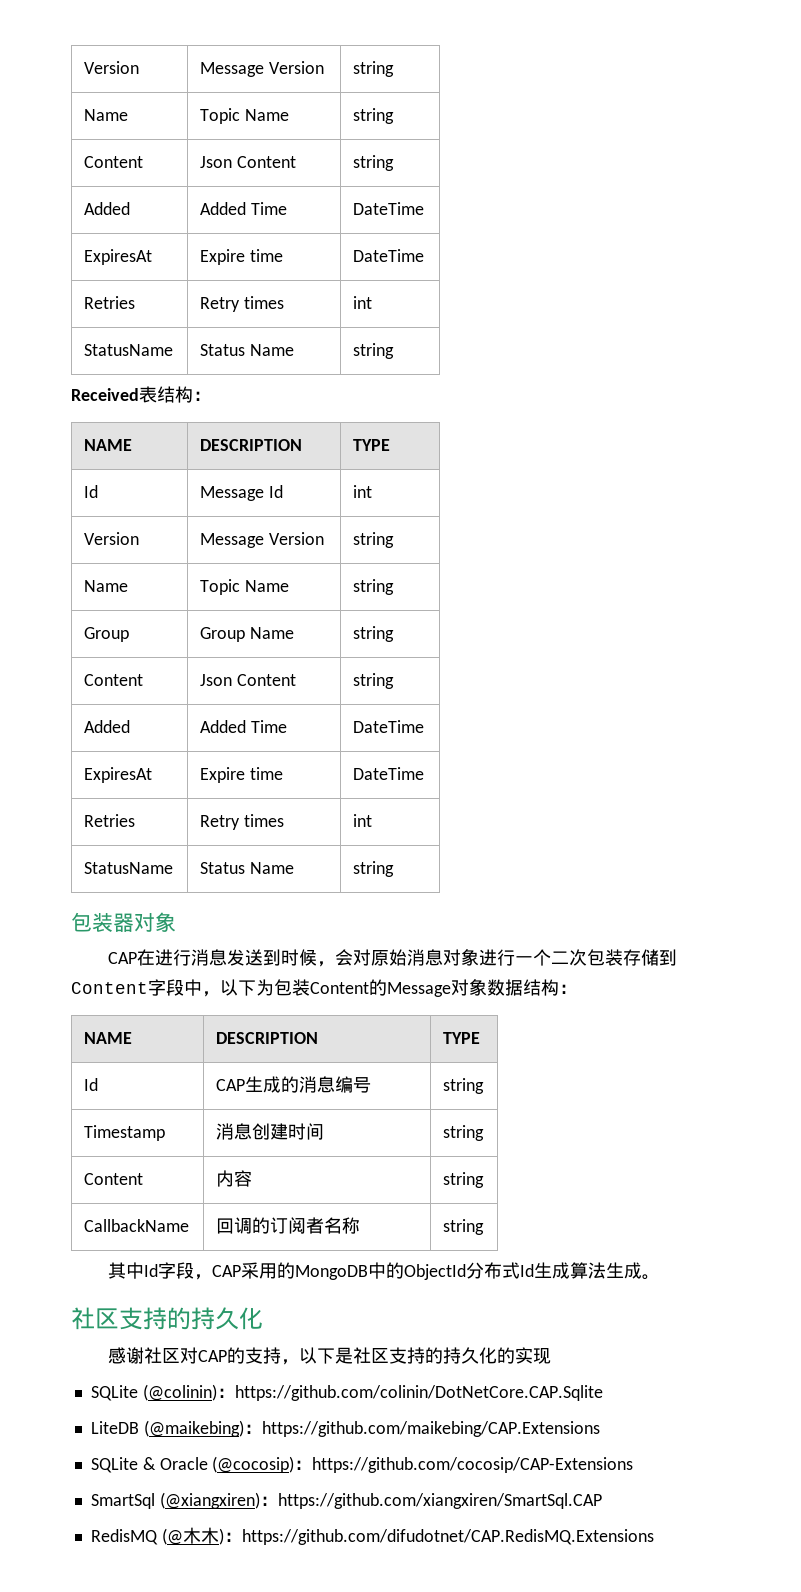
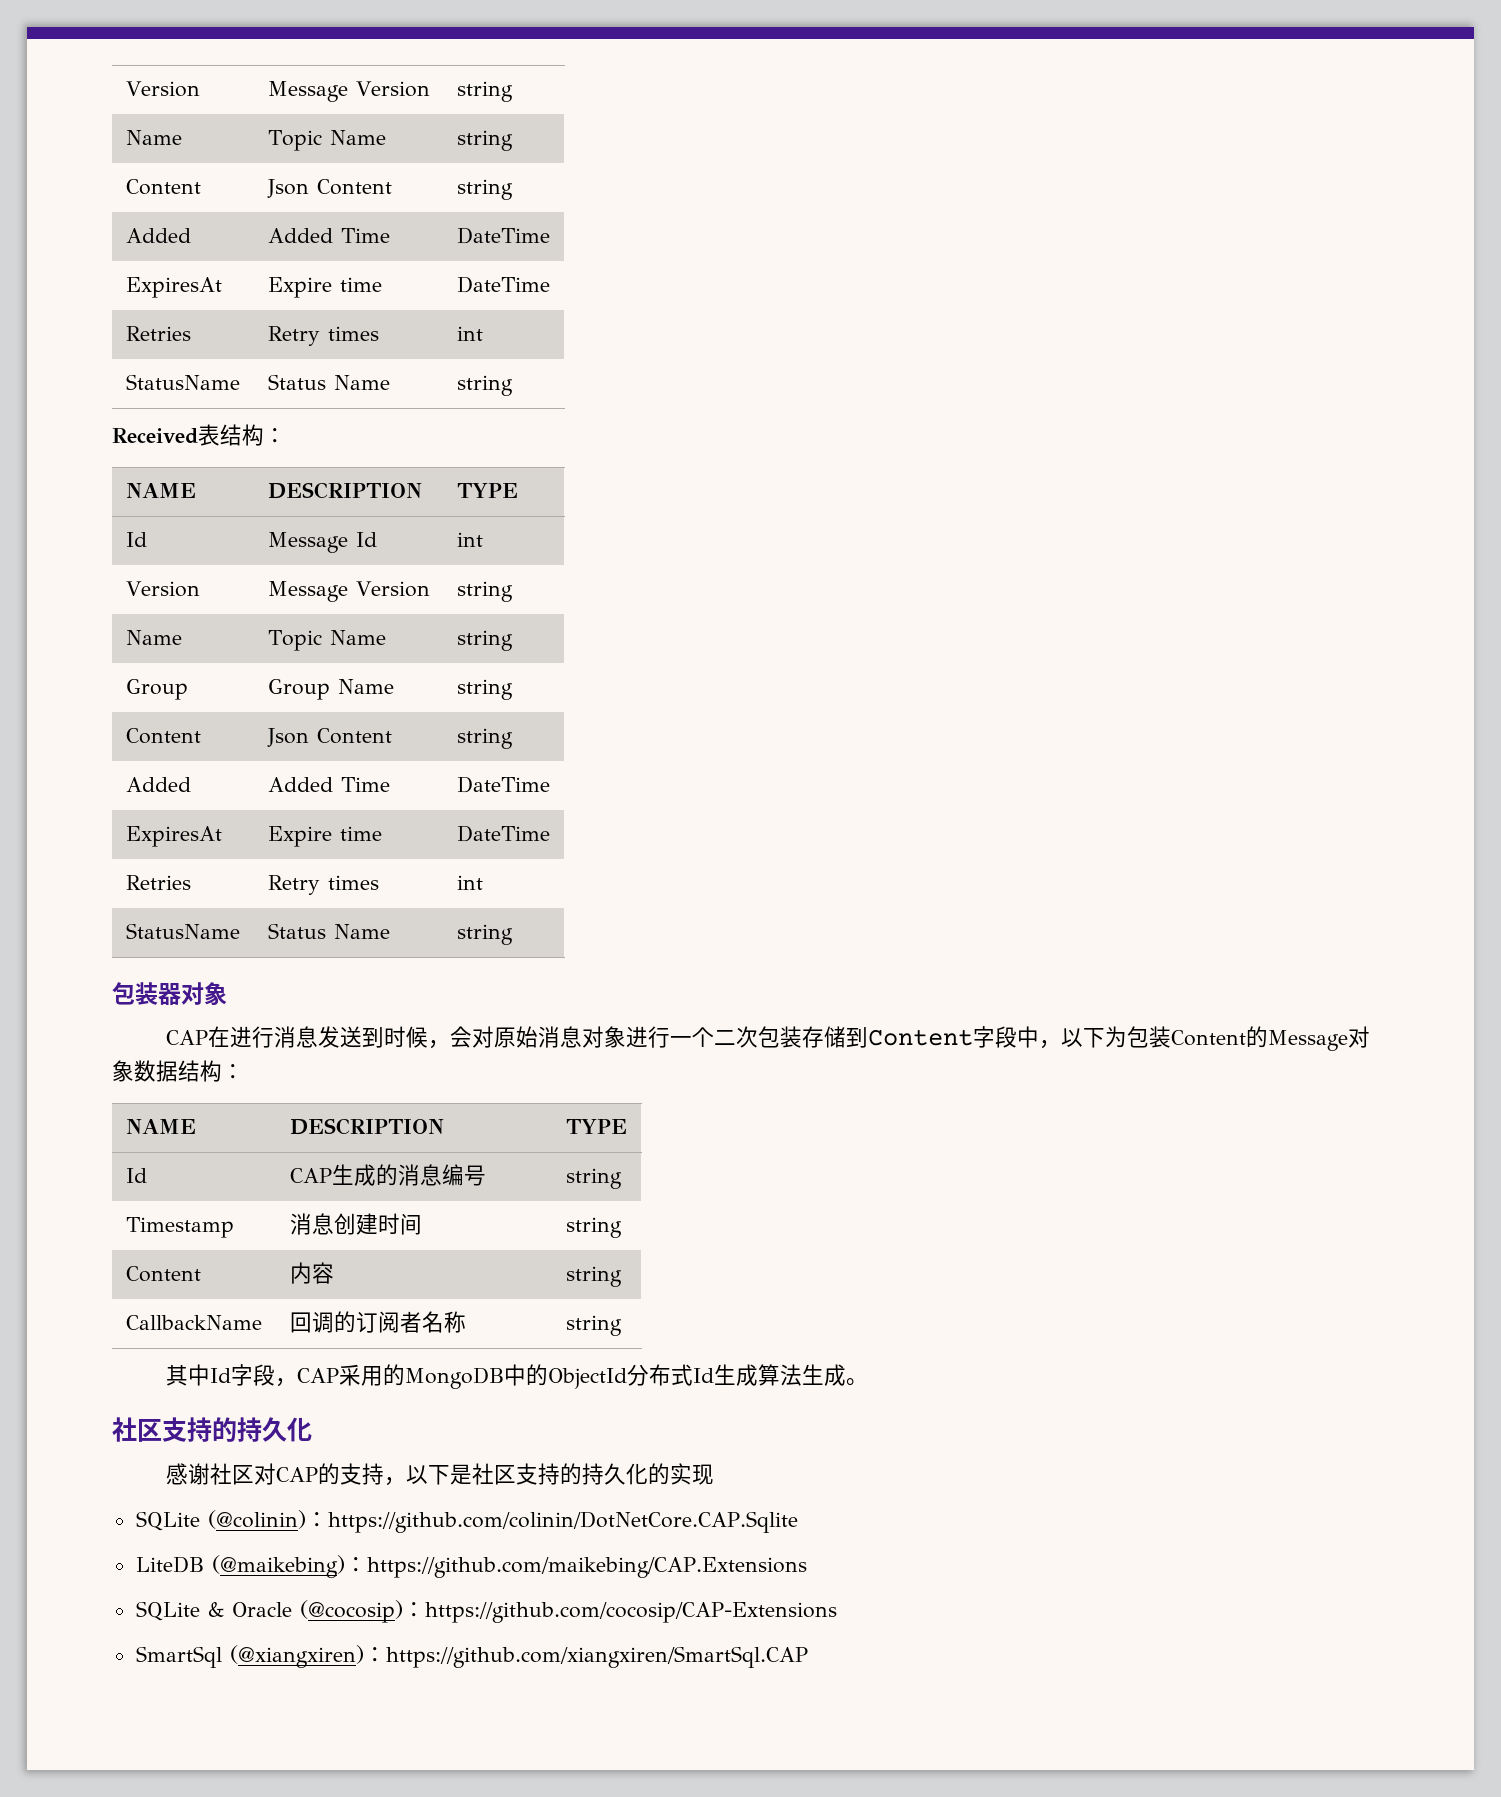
[90,1527,654,1545] // RedisMQ (@木木)：https://github.com/difudotnet/CAP.RedisMQ.Extensions -> (808, 1657) none

